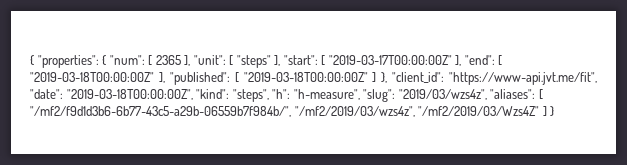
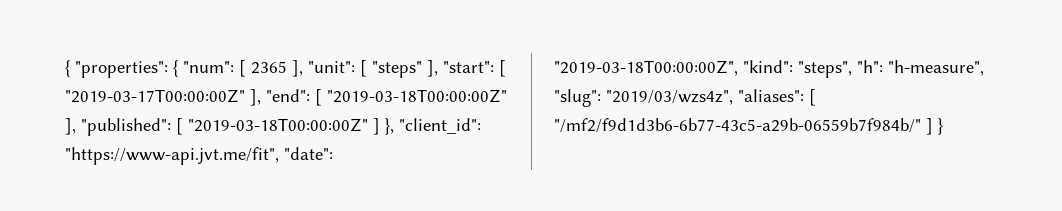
[30,106,540,117] "/mf2/f9d1d3b6-6b77-43c5-a29b-06559b7f984b/", "/mf2/2019/03/wzs4z", "/mf2/2019/03/Wzs4Z" -> [554,118,921,133] "/mf2/f9d1d3b6-6b77-43c5-a29b-06559b7f984b/"

